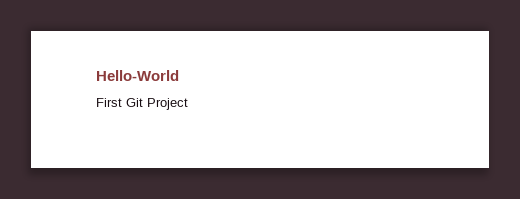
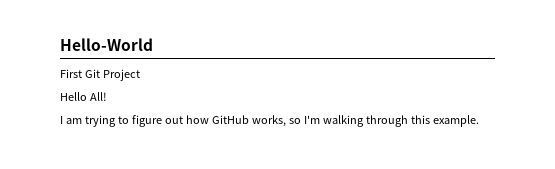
(188, 104) none -> [60,92,107,101] [60,115,479,127] // Hello All! // I am trying to figure out how GitHub works, so I'm walking through this example.

